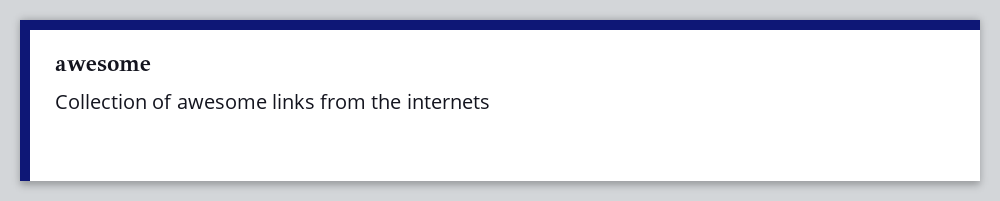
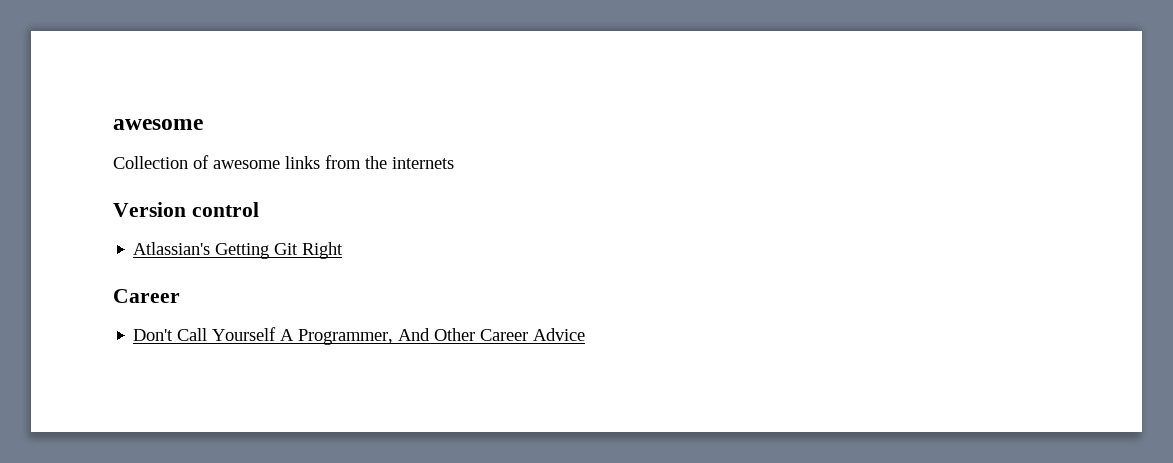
(490, 101) none -> [113,202,259,217] [133,242,344,259] [113,289,180,303] [133,327,586,345] // Version control // Atlassian's Getting Git Right // Career // Don't Call Yourself A Programmer, And Other Career Advice

